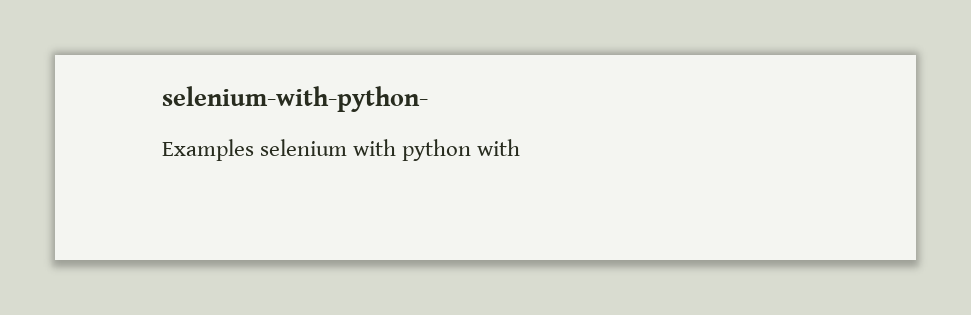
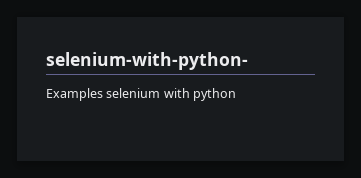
[477,139,521,156] with -> (237, 94) none

